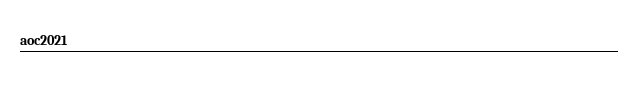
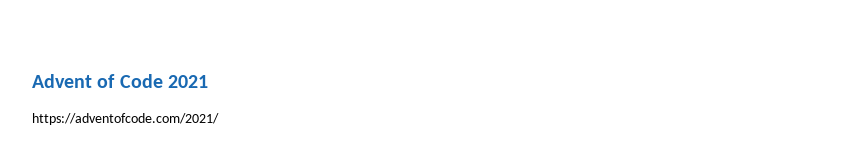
[20,35,68,45] aoc2021 -> [32,74,208,88] [32,113,219,125] Advent of Code 2021 // https://adventofcode.com/2021/

